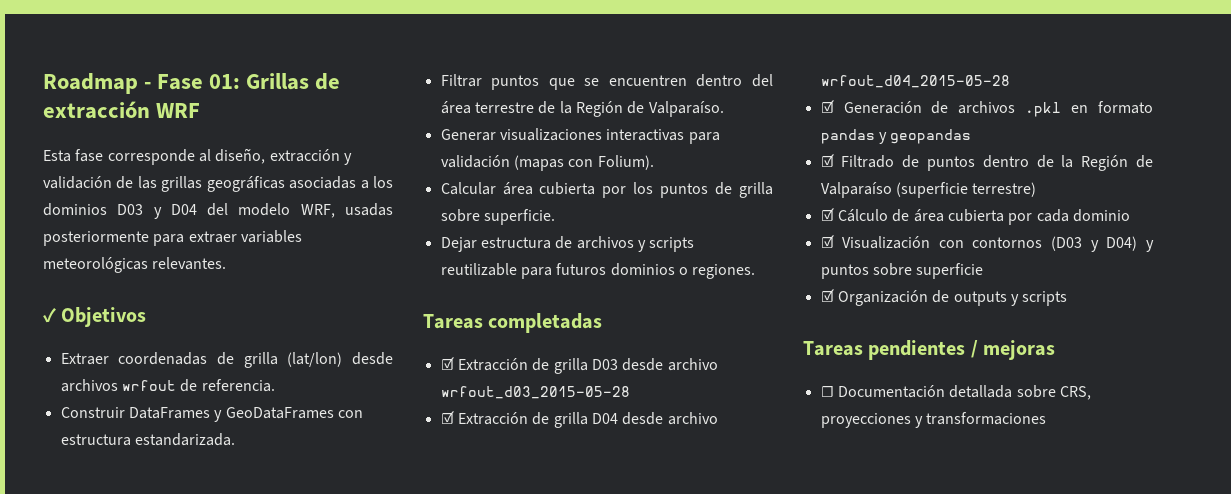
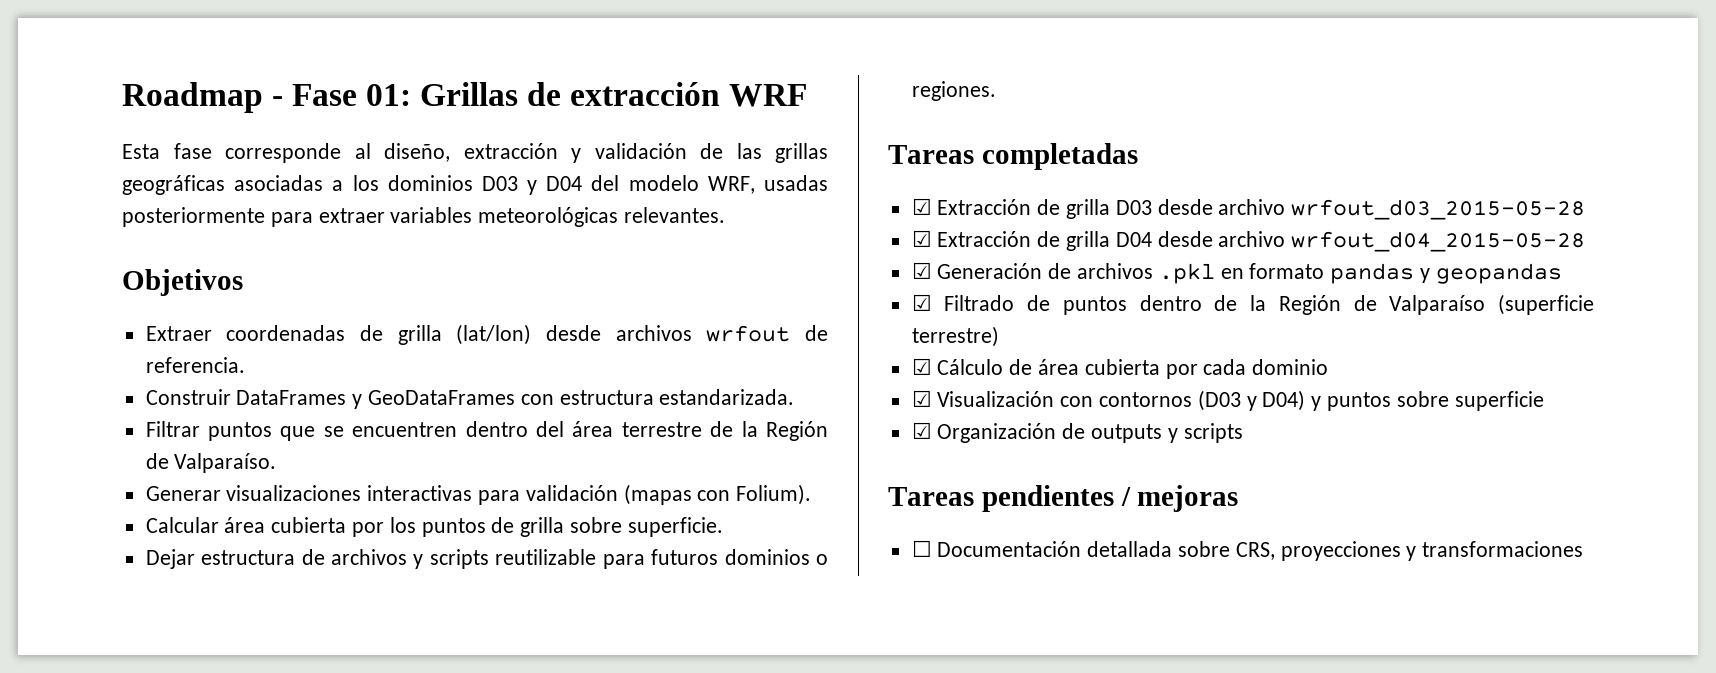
[43,308,56,323] ✓ -> (726, 215) none

